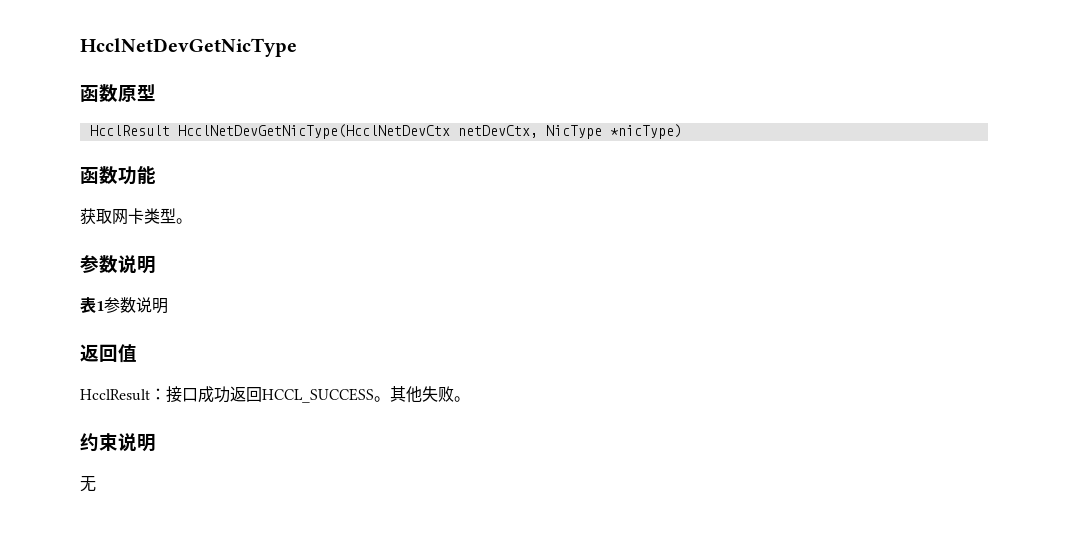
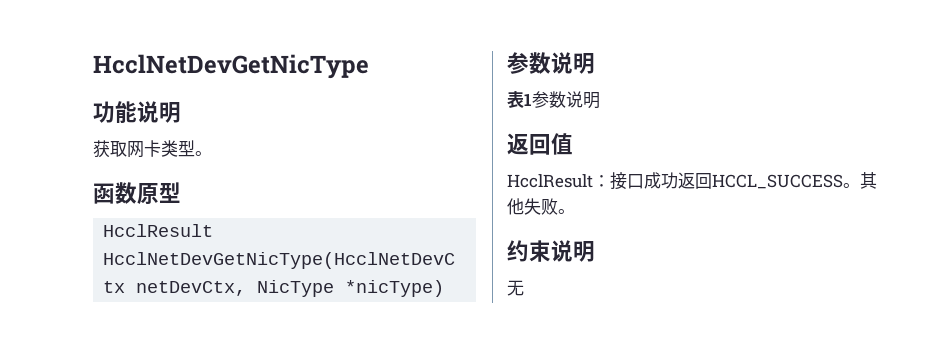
(297, 47) none -> [93,101,181,123] [93,140,212,158] // 功能说明 // 获取网卡类型。
[80,166,156,185] [80,208,192,225] // 函数功能 // 获取网卡类型。 -> (445, 288) none

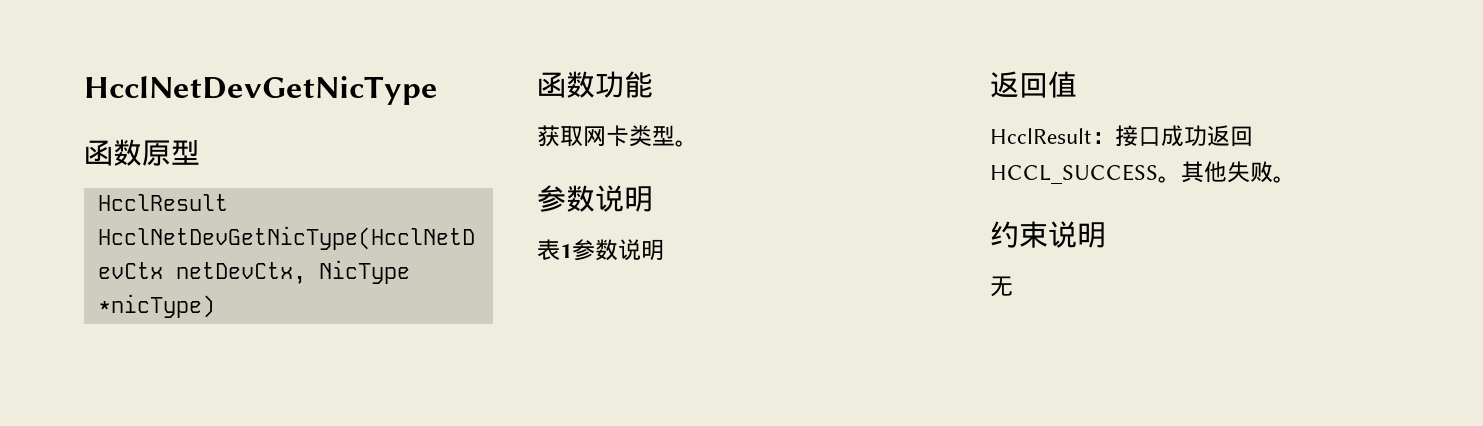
[93,101,181,123] [93,140,212,158] // 功能说明 // 获取网卡类型。 -> (438, 90) none
(445, 288) none -> [537,71,653,98] [537,125,698,147] // 函数功能 // 获取网卡类型。

